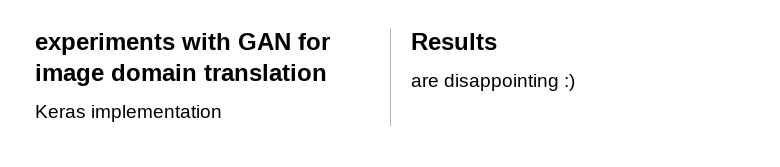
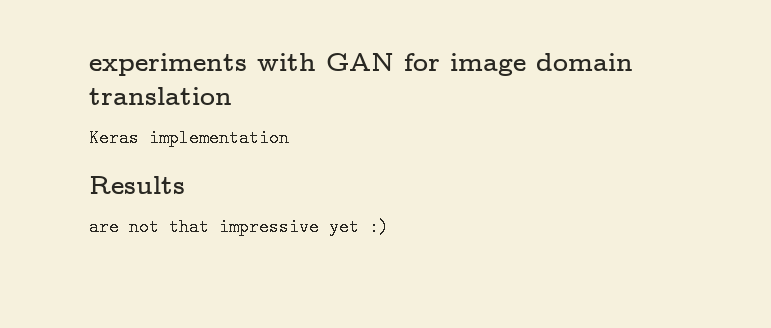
[444,74,560,91] disappointing -> [129,218,359,236] not that impressive yet

